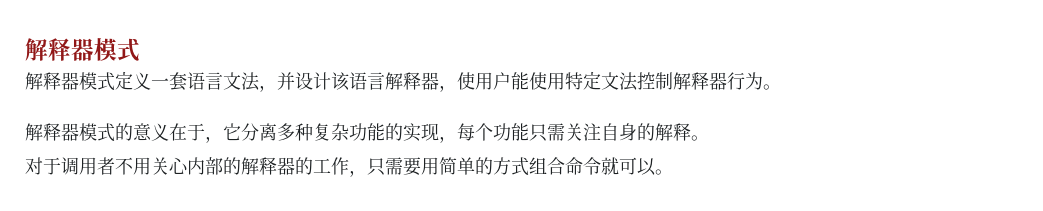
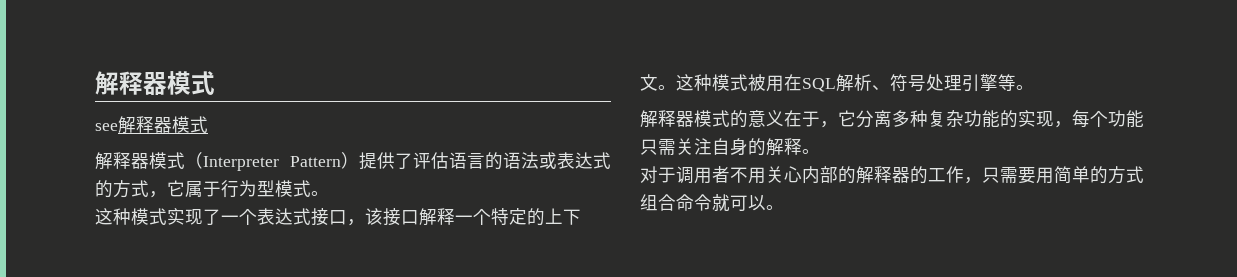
[25,38,140,62] [25,71,763,92] 解释器模式 // 解释器模式定义一套语言文法，并设计该语言解释器，使用户能使用特定文法控制解释器行为 -> [95,71,215,95] [95,116,208,134] [95,152,611,171] [95,180,329,198] [95,208,581,226] [640,74,1016,92] 解释器模式 // see解释器模式 // 解释器模式（Interpreter Pattern）提供了评估语言的语法或表达式的方式，它属于行为型模式。 // 这种模式实现了一个表达式接口，该接口解释一个特定的上下文。这种模式被用在SQL解析、符号处理引擎等

